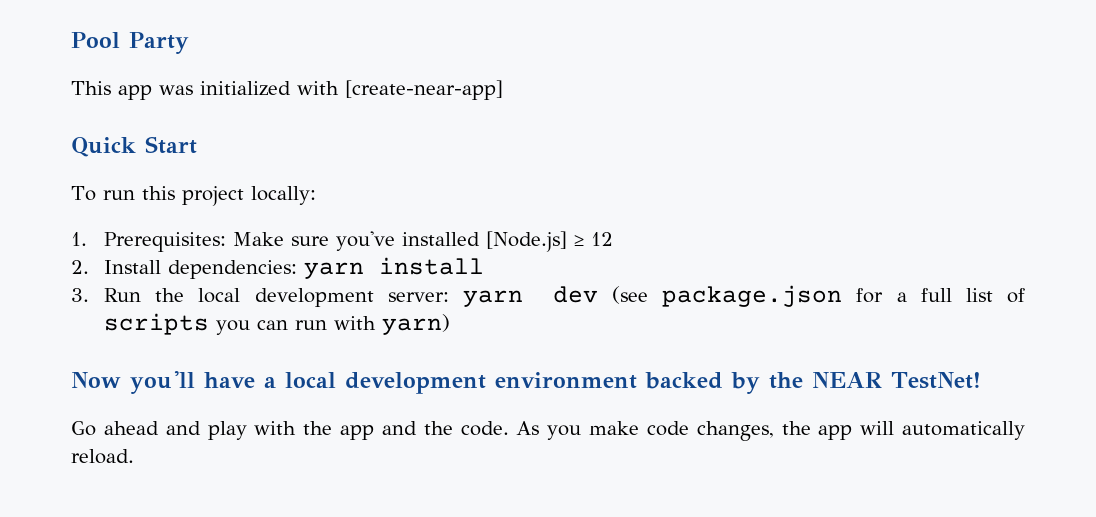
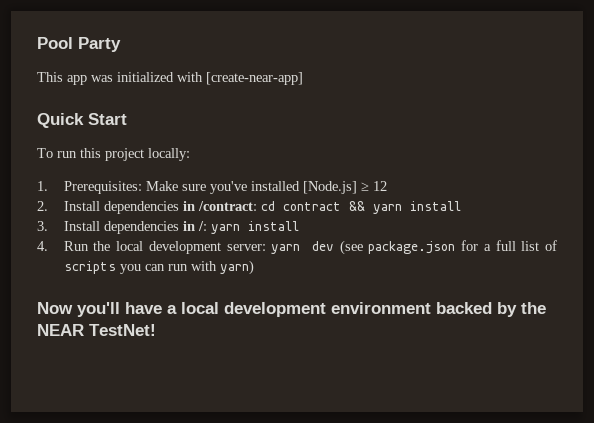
[168,257,485,279] [71,288,89,302] dependencies: yarn install // 3. -> [103,201,461,214] [37,221,299,234] [37,241,48,251] dependencies in /contract: cd contract && yarn install // 3. Install dependencies in /: yarn install // 4.
[71,421,1026,441] [71,449,134,464] // Go ahead and play with the app and the code. As you make code changes, the app will automatically reload. -> (156, 330) none

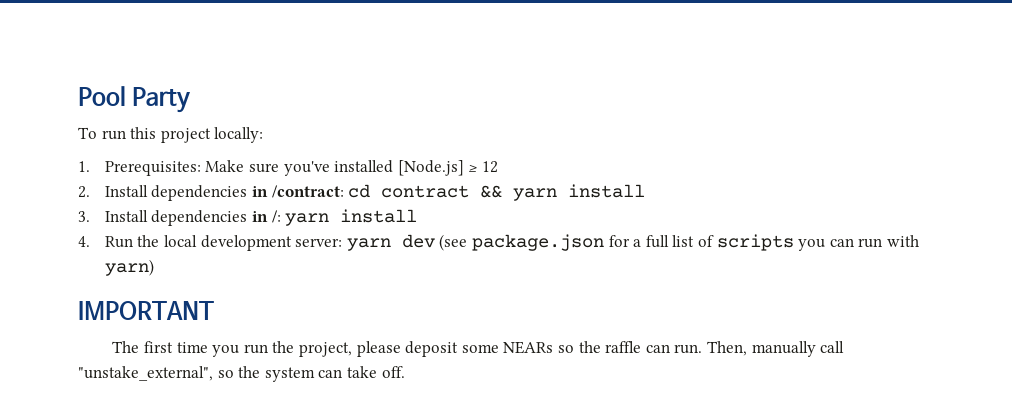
[37,72,303,85] [37,113,127,128] // This app was initialized with [create-near-app] // Quick Start -> (191, 100) none
[37,302,546,317] [37,324,156,336] Now you'll have a local development environment backed by the NEAR TestNet! -> [78,301,214,320] [112,341,845,357] [78,366,405,382] IMPORTANT // The first time you run the project, please deposit some NEARs so the raffle can run. Then, manually call "unstake_external", so the system can take off.

